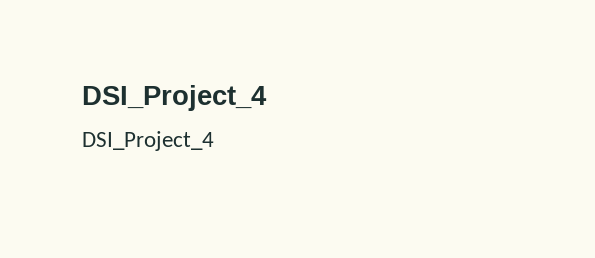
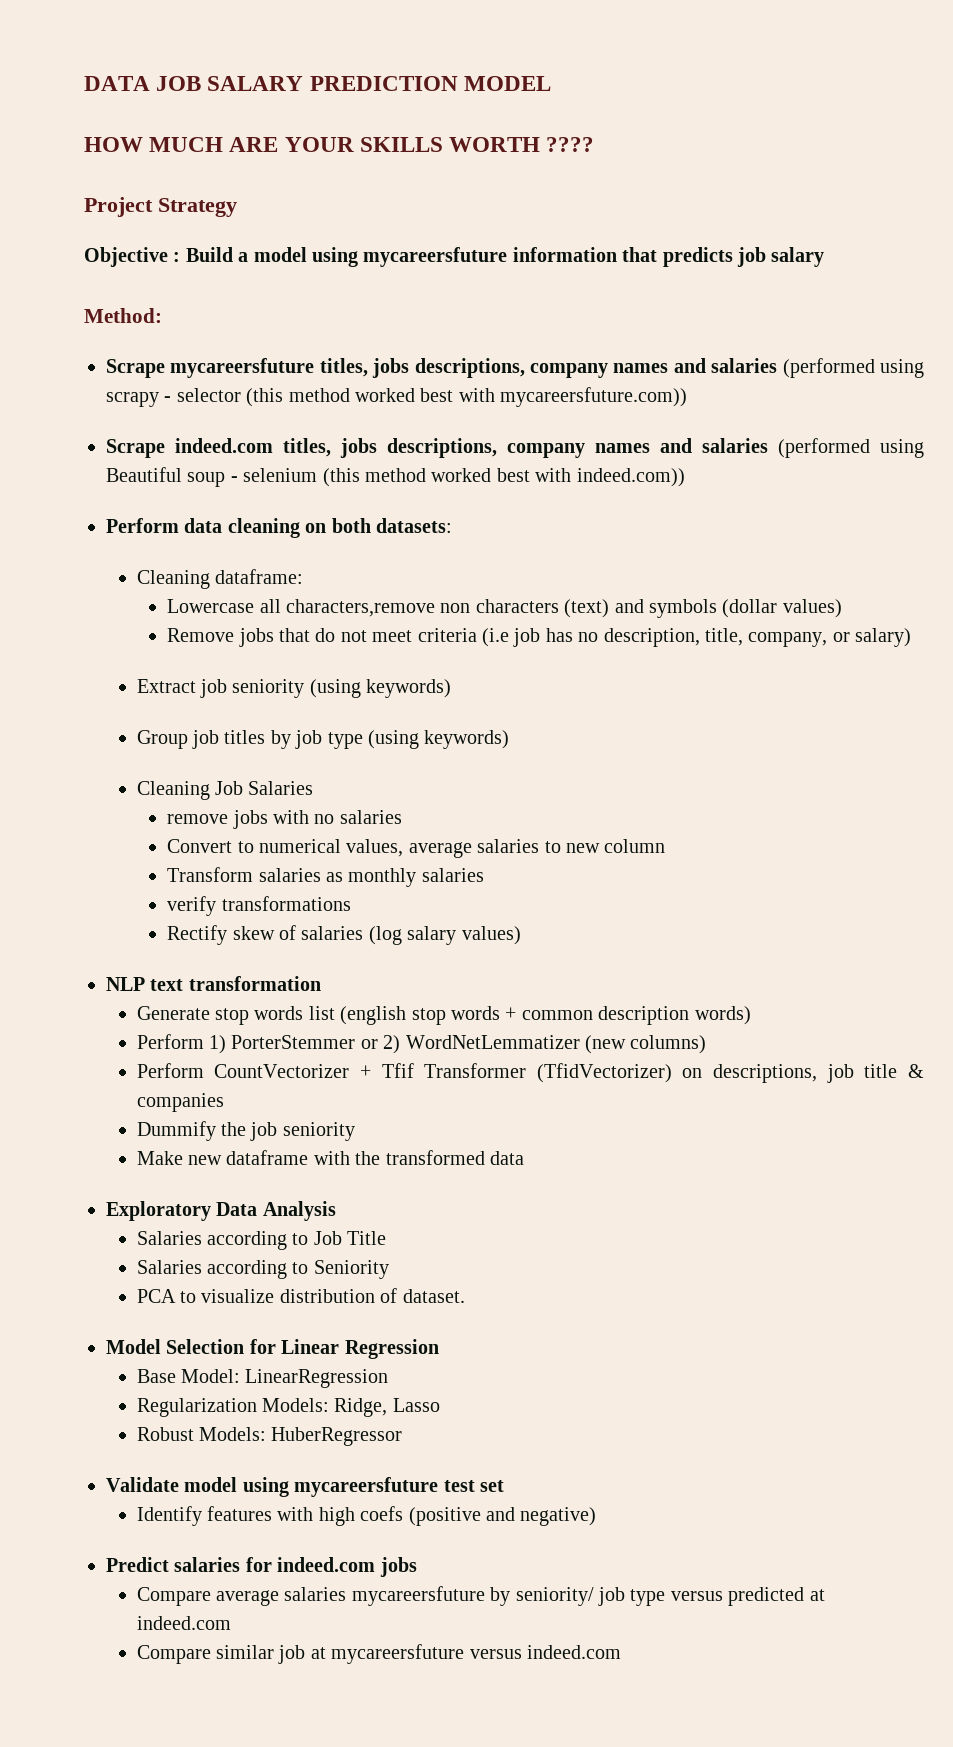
[82,85,267,111] [82,131,214,151] DSI_Project_4 // DSI_Project_4 -> [84,76,551,91] [84,137,595,152] [84,197,237,217] [84,247,825,267] [84,308,162,323] [106,358,924,378] [106,387,688,407] [106,438,924,458] [106,467,685,487] [106,518,452,538] [136,569,304,589] [167,599,842,618] [167,628,912,647] [136,679,452,698] [136,730,510,749] [136,781,314,800] [167,810,402,829] [167,839,666,858] [167,867,484,887] [167,896,351,916] [167,925,521,945] [106,976,321,991] [136,1006,751,1025] [136,1034,707,1054] [136,1063,925,1083] [136,1093,224,1112] [136,1121,355,1141] [136,1150,525,1165] [106,1201,336,1221] [136,1231,387,1250] [136,1260,389,1279] [136,1288,465,1303] [106,1339,439,1359] [136,1369,389,1388] [136,1398,440,1417] [136,1427,403,1446] [106,1477,504,1497] [136,1506,597,1526] [106,1557,417,1577] [136,1586,825,1606] [136,1616,231,1630] [136,1644,622,1664] DATA JOB SALARY PREDICTION MODEL // HOW MUCH ARE YOUR SKILLS WORTH ???? // Project Strategy // Objective : Build a model using mycareersfuture information that predicts job salary // Method: // Scrape mycareersfuture titles, jobs descriptions, company names and salaries (performed using scrapy - selector (this method worked best with mycareersfuture.com)) // Scrape indeed.com titles, jobs descriptions, company names and salaries (performed using Beautiful soup - selenium (this method worked best with indeed.com)) // Perform data cleaning on both datasets: // Cleaning dataframe: // Lowercase all characters,remove non characters (text) and symbols (dollar values) // Remove jobs that do not meet criteria (i.e job has no description, title, company, or salary) // Extract job seniority (using keywords) // Group job titles by job type (using keywords) // Cleaning Job Salaries // remove jobs with no salaries // Convert to numerical values, average salaries to new column // Transform salaries as monthly salaries // verify transformations // Rectify skew of salaries (log salary values) // NLP text transformation // Generate stop words list (english stop words + common description words) // Perform 1) PorterStemmer or 2) WordNetLemmatizer (new columns) // Perform CountVectorizer + Tfif Transformer (TfidVectorizer) on descriptions, job title & companies // Dummify the job seniority // Make new dataframe with the transformed data // Exploratory Data Analysis // Salaries according to Job Title // Salaries according to Seniority // PCA to visualize distribution of dataset. // Model Selection for Linear Regression // Base Model: LinearRegression // Regularization Models: Ridge, Lasso // Robust Models: HuberRegressor // Validate model using mycareersfuture test set // Identify features with high coefs (positive and negative) // Predict salaries for indeed.com jobs // Compare average salaries mycareersfuture by seniority/ job type versus predicted at indeed.com // Compare similar job at mycareersfuture versus indeed.com

